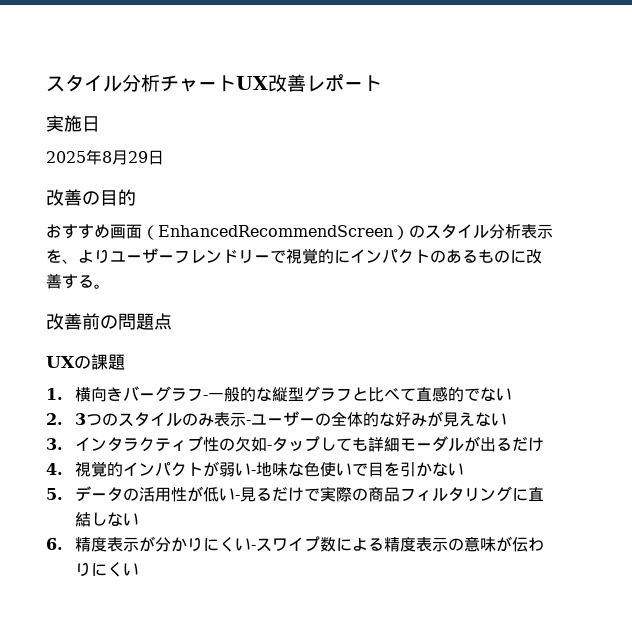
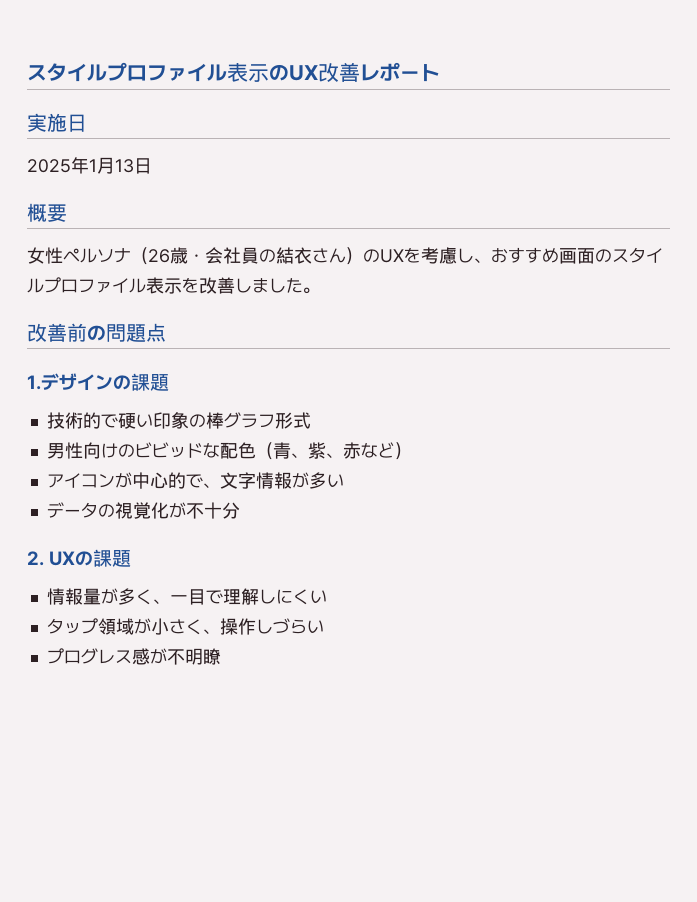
[46,74,236,92] スタイル分析チャート -> [27,62,289,82] スタイルプロファイル表示の
[102,150,164,165] [46,189,136,206] 8月29日 // 改善の目的 // -> [89,157,152,174] [27,203,67,222] [27,247,491,265] 1月13日 // 概要 // 女性ペルソナ（26歳・会社員の結衣さん）のUXを考慮し、
[142,224,553,240] [46,248,542,264] [46,274,110,289] [46,313,172,330] [46,354,125,370] [46,386,513,402] [46,411,508,427] [46,436,545,452] [46,461,465,477] [46,486,545,502] [75,512,140,527] [46,536,545,552] [75,562,140,577] （EnhancedRecommendScreen）のスタイル分析表示を、よりユーザーフレンドリーで視覚的にインパクトのあるものに改善する。 // 改善前の問題点 // UXの課題 // 1.横向きバーグラフ-一般的な縦型グラフと比べて直感的でない // 2. 3つのスタイルのみ表示-ユーザーの全体的な好みが見えない // 3.インタラクティブ性の欠如-タップしても詳細モーダルが出るだけ // 4.視覚的インパクトが弱い-地味な色使いで目を引かない // 5.データの活用性が低い-見るだけで実際の商品フィルタリングに直結しない // 6.精度表示が分かりにくい-スワイプ数による精度表示の意味が伝わりにくい -> [595,247,663,263] [27,277,320,294] [27,323,166,342] [27,373,169,391] [46,412,311,429] [46,442,412,460] [46,472,344,489] [46,502,240,519] [27,549,132,567] [46,588,327,605] [46,618,324,635] [46,648,221,665] のスタイルプロファイル表示を改善しました。 // 改善前の問題点 // 1.デザインの課題 // 技術的で硬い印象の棒グラフ形式 // 男性向けのビビッドな配色（青、紫、赤など） // アイコンが中心的で、文字情報が多い // データの視覚化が不十分 // 2. UXの課題 // 情報量が多く、一目で理解しにくい // タップ領域が小さく、操作しづらい // プログレス感が不明瞭

